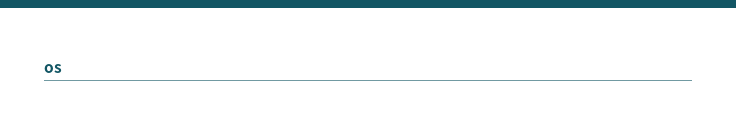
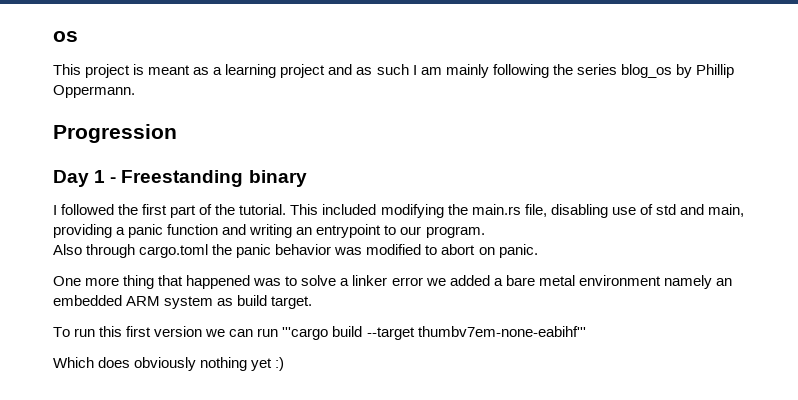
(62, 68) none -> [53,64,734,78] [53,85,135,98] [53,124,177,143] [53,170,307,187] [53,204,744,218] [53,224,485,238] [53,244,538,258] [53,275,732,289] [53,295,313,309] [53,326,586,340] [53,357,285,371] // This project is meant as a learning project and as such I am mainly following the series blog_os by Phillip Oppermann. // Progression // Day 1 - Freestanding binary // I followed the first part of the tutorial. This included modifying the main.rs file, disabling use of std and main, providing a panic function and writing an entrypoint to our program. // Also through cargo.toml the panic behavior was modified to abort on panic. // One more thing that happened was to solve a linker error we added a bare metal environment namely an embedded ARM system as build target. // To run this first version we can run '''cargo build --target thumbv7em-none-eabihf''' // Which does obviously nothing yet :)

